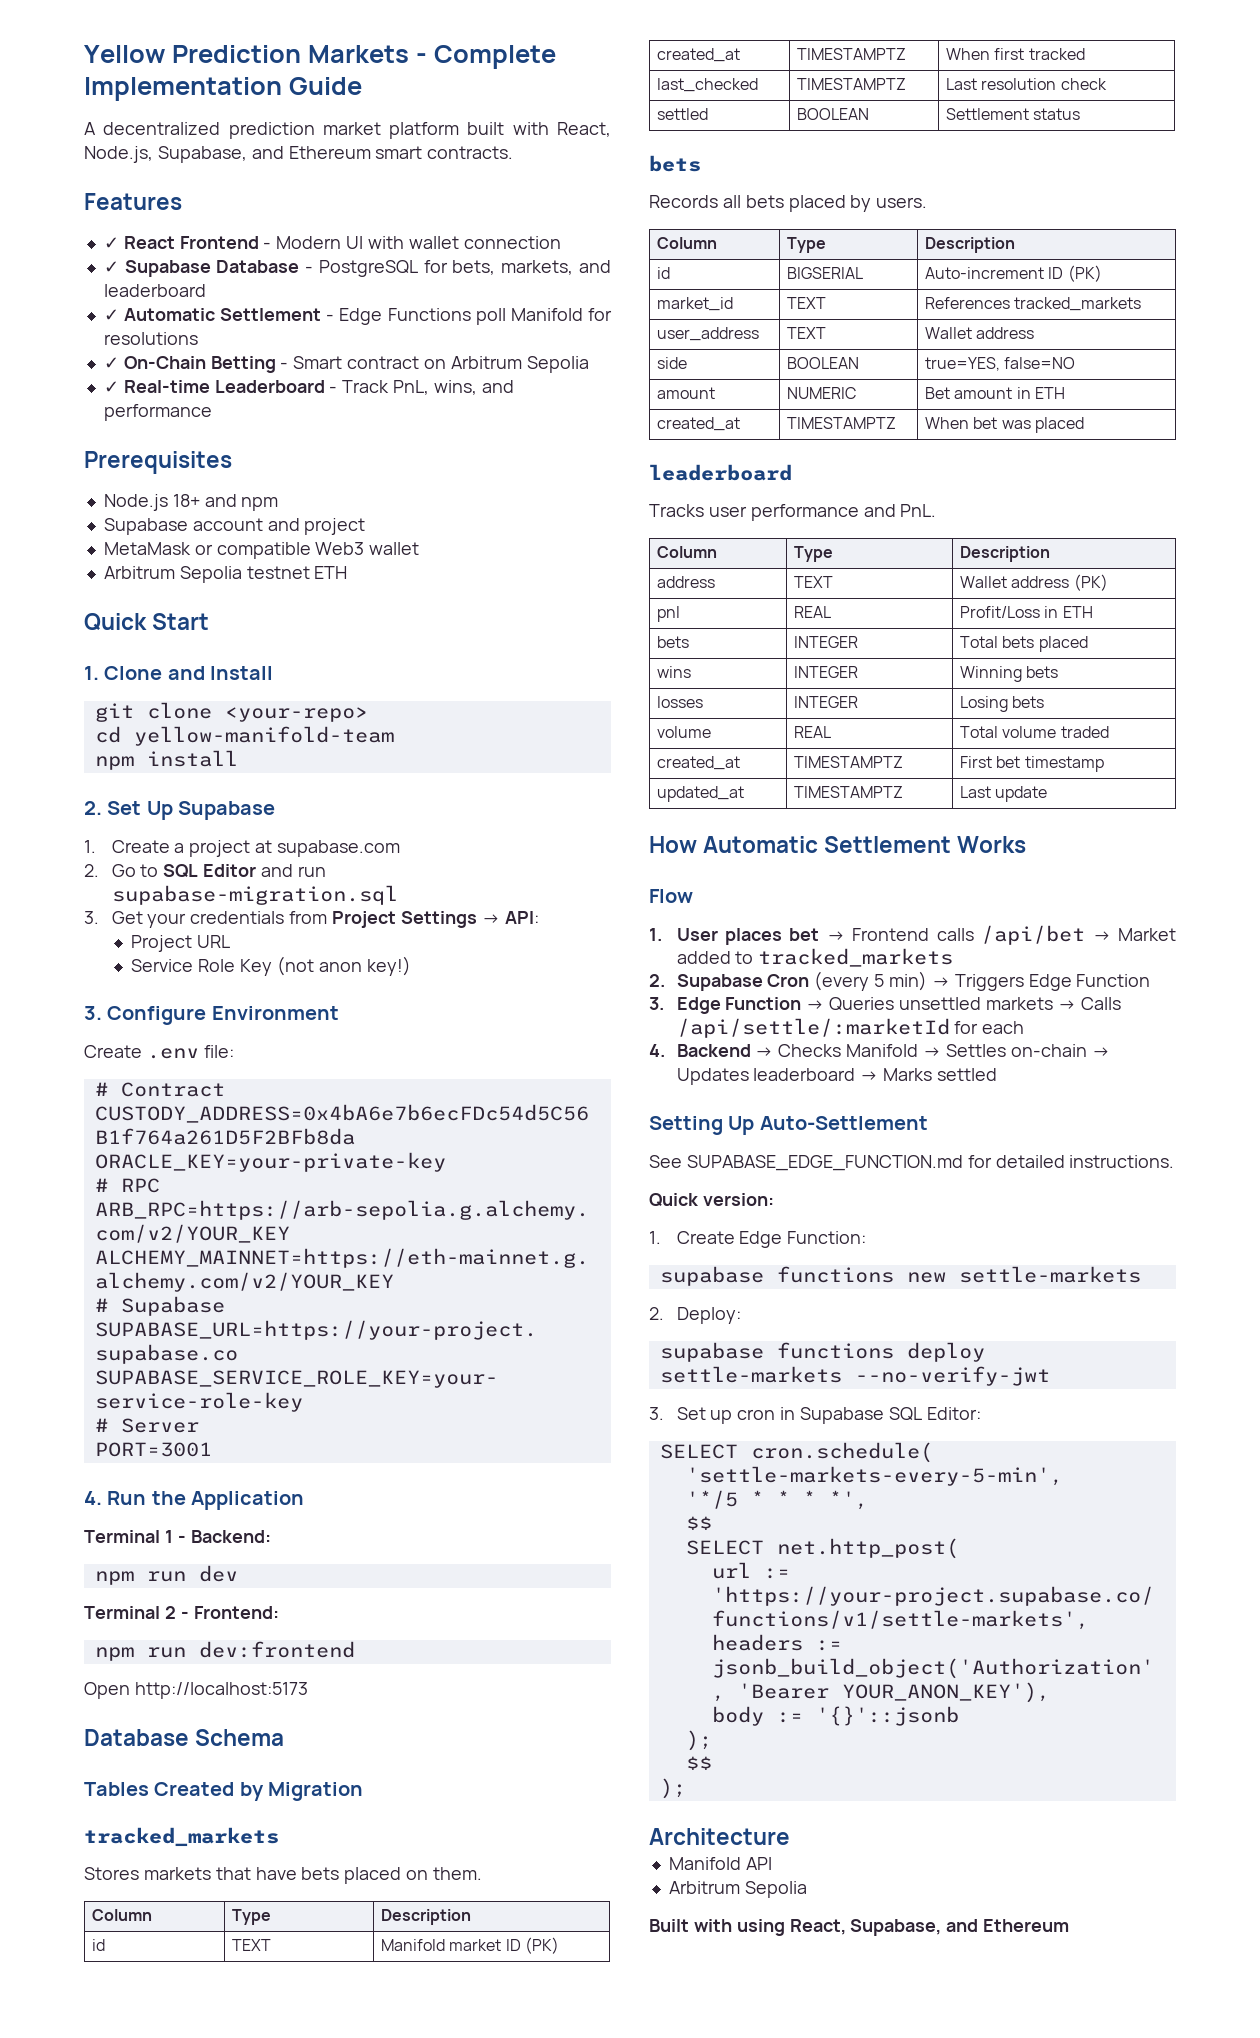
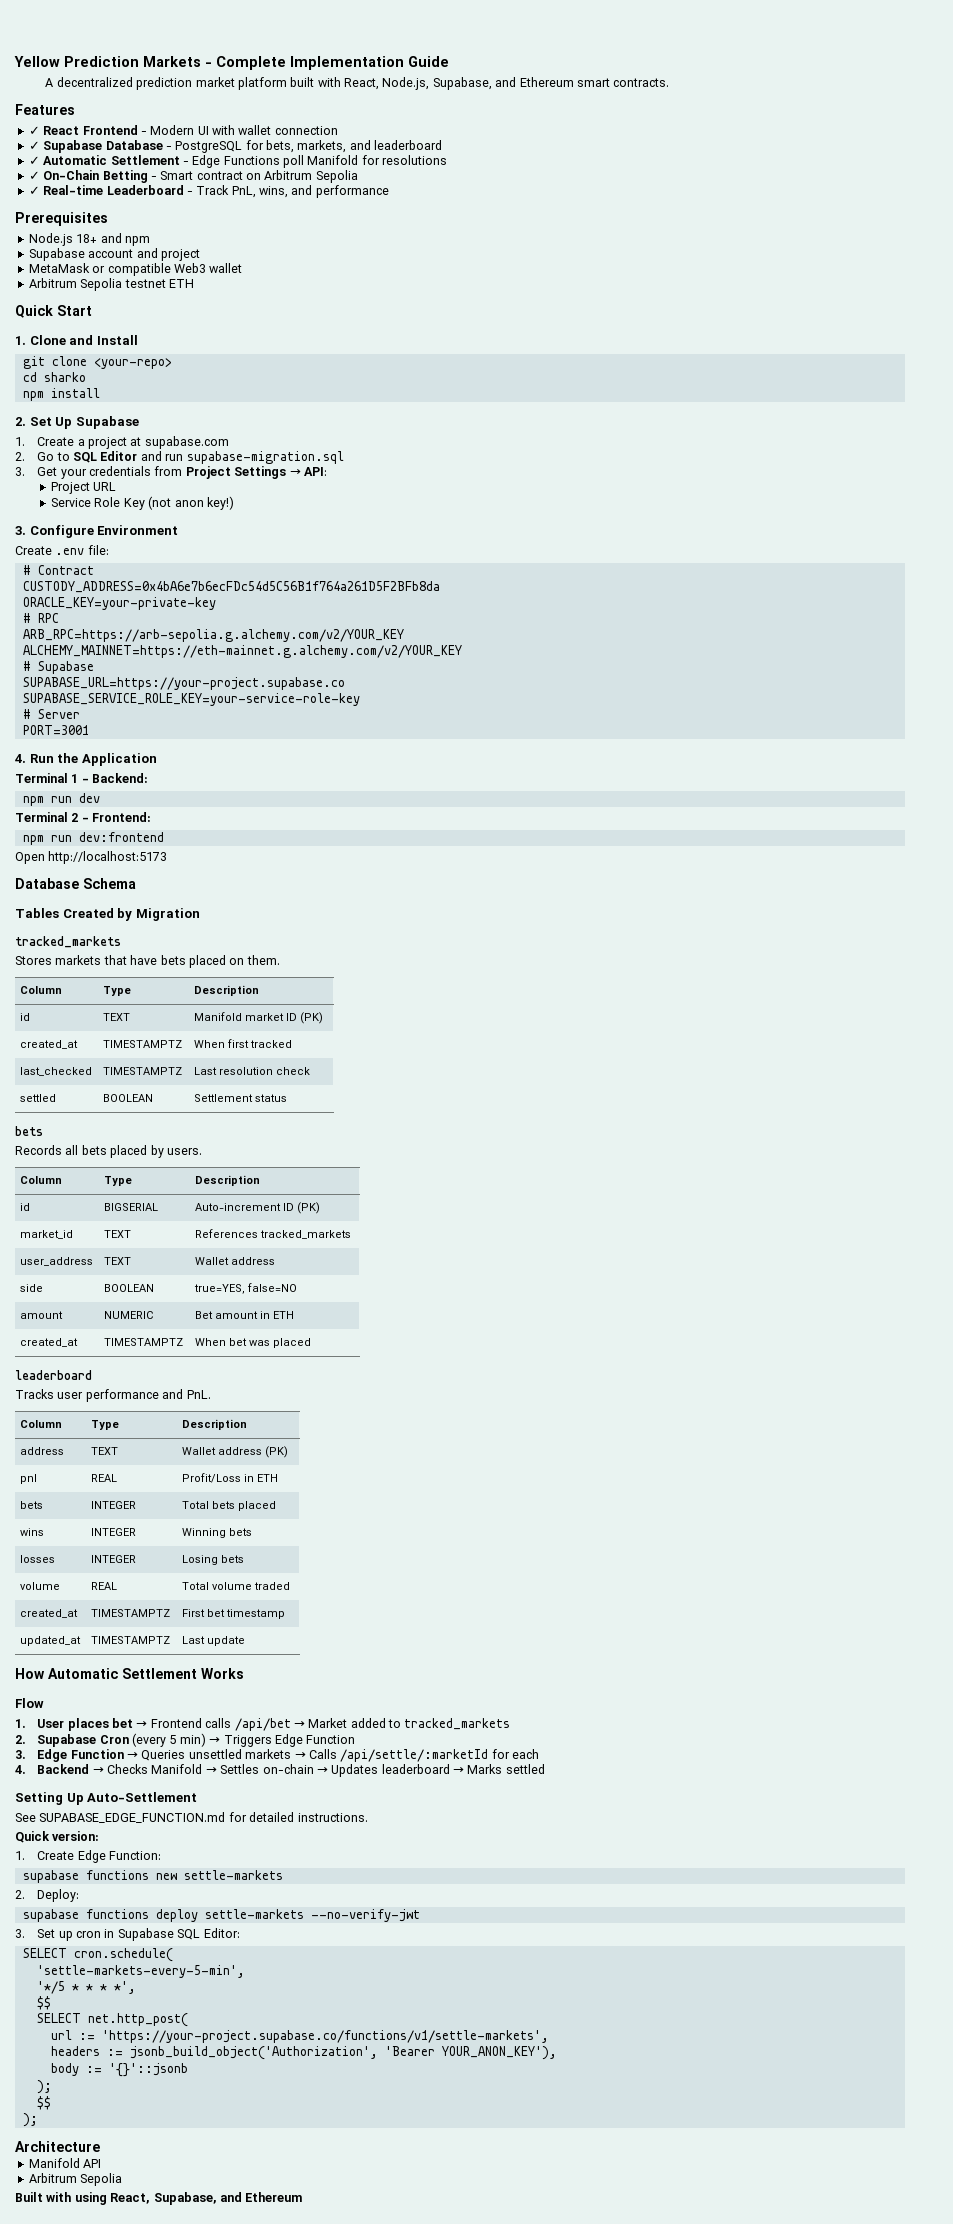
[133,726,394,746] yellow-manifold-team -> [43,372,86,382] sharko

